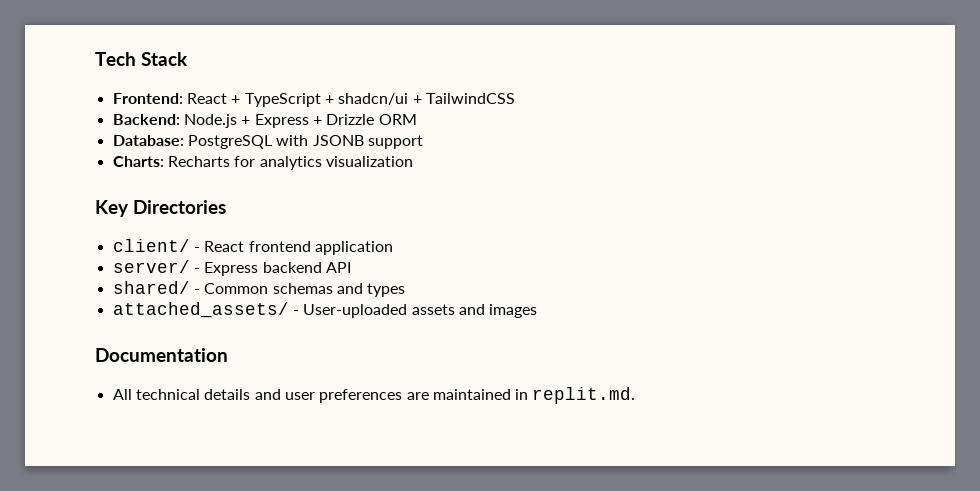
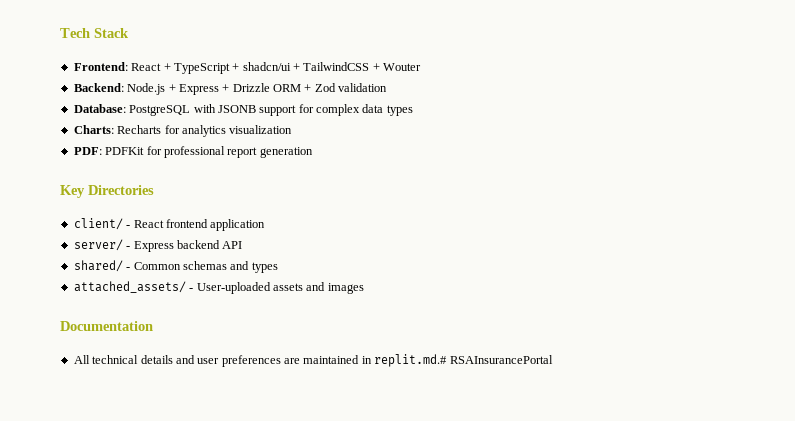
(515, 98) none -> [372,63,422,71] + Wouter
(417, 119) none -> [304,83,388,92] + Zod validation
(423, 142) none -> [298,104,413,116] for complex data types
(413, 161) none -> [73,146,313,158] // PDF: PDFKit for professional report generation
[532,387,636,404] replit.md. -> [374,354,553,367] replit.md.# RSAInsurancePortal

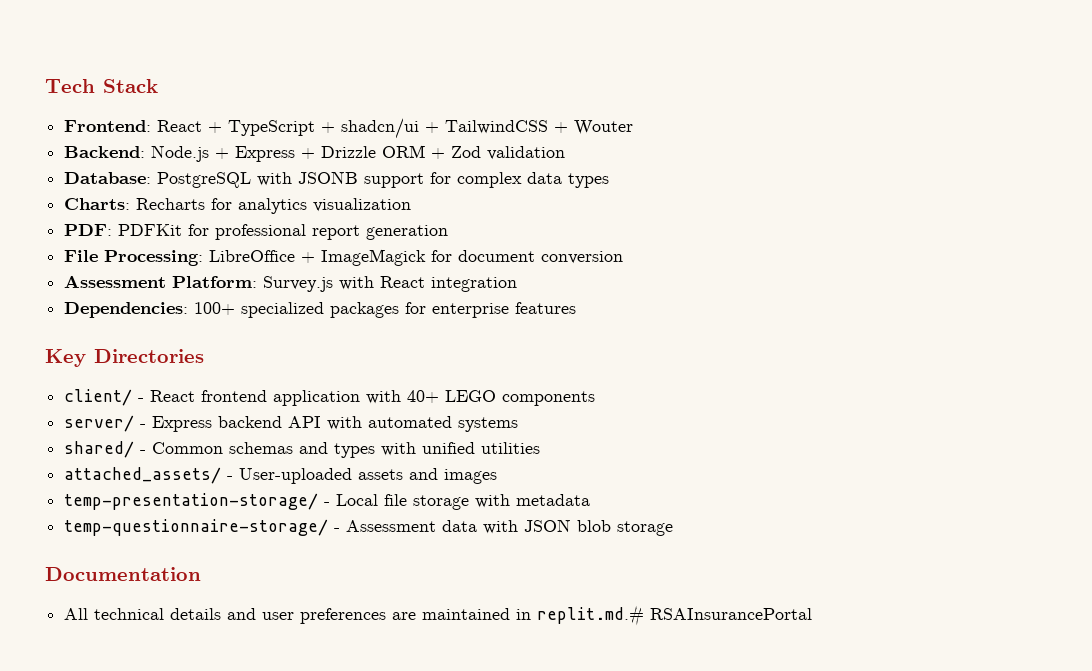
(313, 152) none -> [64,249,624,266] [64,275,518,292] [64,302,577,318] // File Processing: LibreOffice + ImageMagick for document conversion // Assessment Platform: Survey.js with React integration // Dependencies: 100+ specialized packages for enterprise features
(266, 225) none -> [366,390,596,406] with 40+ LEGO components
(243, 245) none -> [327,416,519,432] with automated systems
(278, 267) none -> [381,442,541,456] with unified utilities
(364, 288) none -> [64,493,591,510] [64,519,674,536] // temp-presentation-storage/ - Local file storage with metadata // temp-questionnaire-storage/ - Assessment data with JSON blob storage

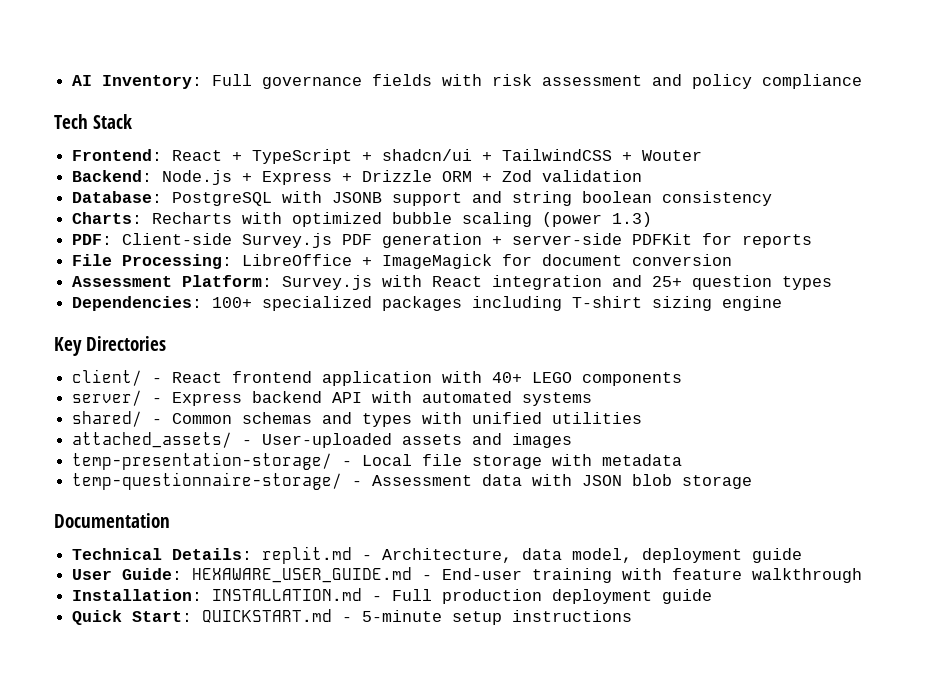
(45, 86) none -> [72,74,863,89] AI Inventory: Full governance fields with risk assessment and policy compliance //
[430,172,610,188] [64,198,412,214] [64,224,449,240] for complex data types // Charts: Recharts for analytics visualization // PDF: PDFKit for professional report generation -> [472,191,773,206] [72,212,653,227] [72,233,813,248] and string boolean consistency // Charts: Recharts with optimized bubble scaling (power 1.3) // PDF: Client-side Survey.js PDF generation + server-side PDFKit for reports
(518, 284) none -> [612,275,833,290] and 25+ question types
[405,302,577,318] for enterprise features -> [472,296,783,311] including T-shirt sizing engine
[64,605,813,626] All technical details and user preferences are maintained in replit.md.# RSAInsurancePortal -> [72,546,803,564] [72,567,863,583] [72,588,713,604] [72,609,633,625] Technical Details: replit.md - Architecture, data model, deployment guide // User Guide: HEXAWARE_USER_GUIDE.md - End-user training with feature walkthrough // Installation: INSTALLATION.md - Full production deployment guide // Quick Start: QUICKSTART.md - 5-minute setup instructions

